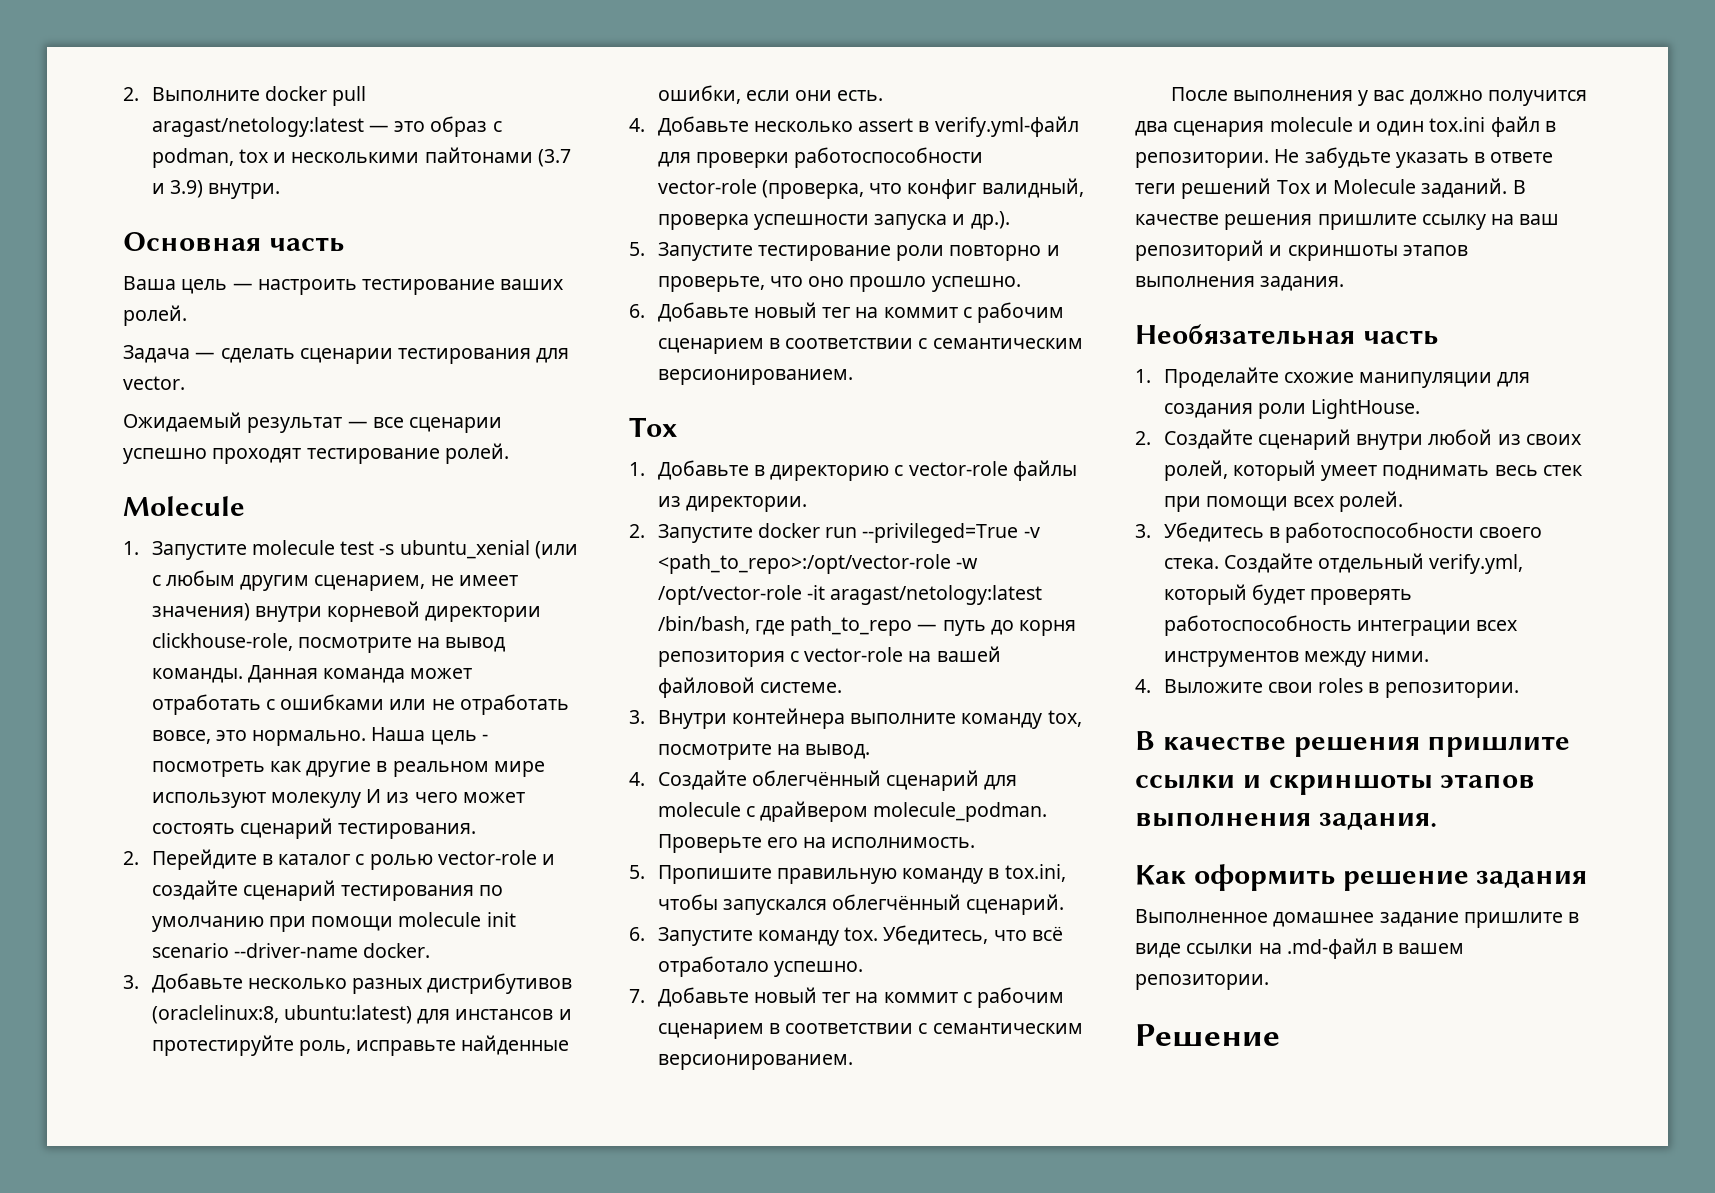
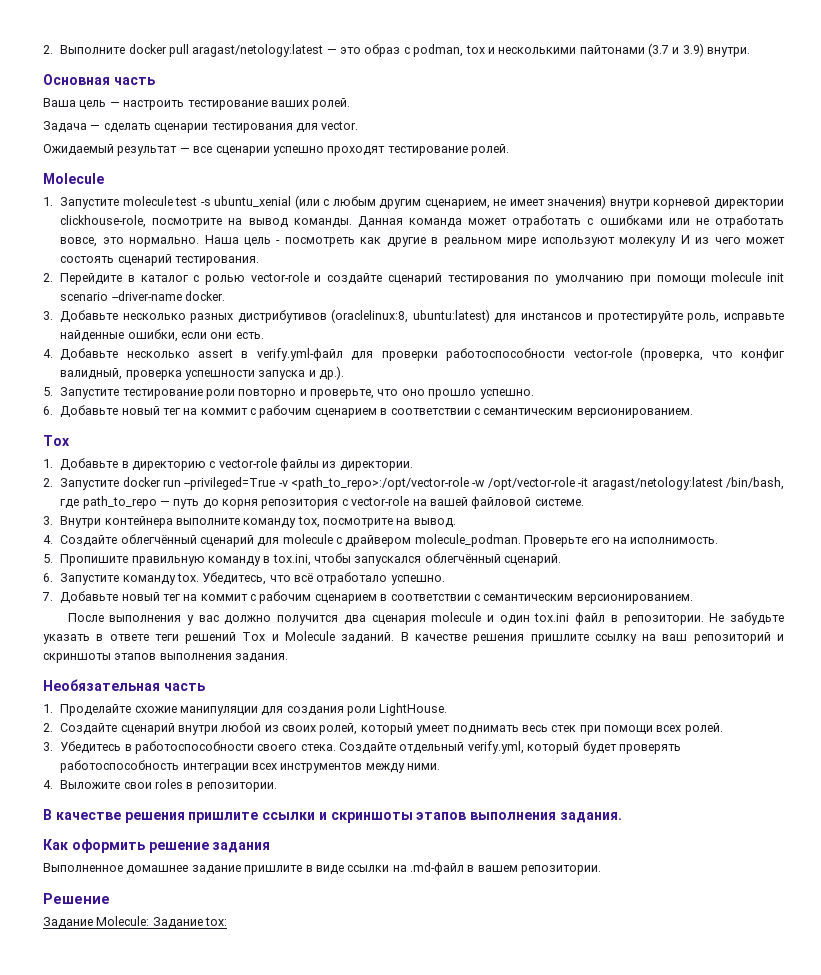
(1280, 1035) none -> [43,916,228,929] // Задание Molecule: Задание tox:

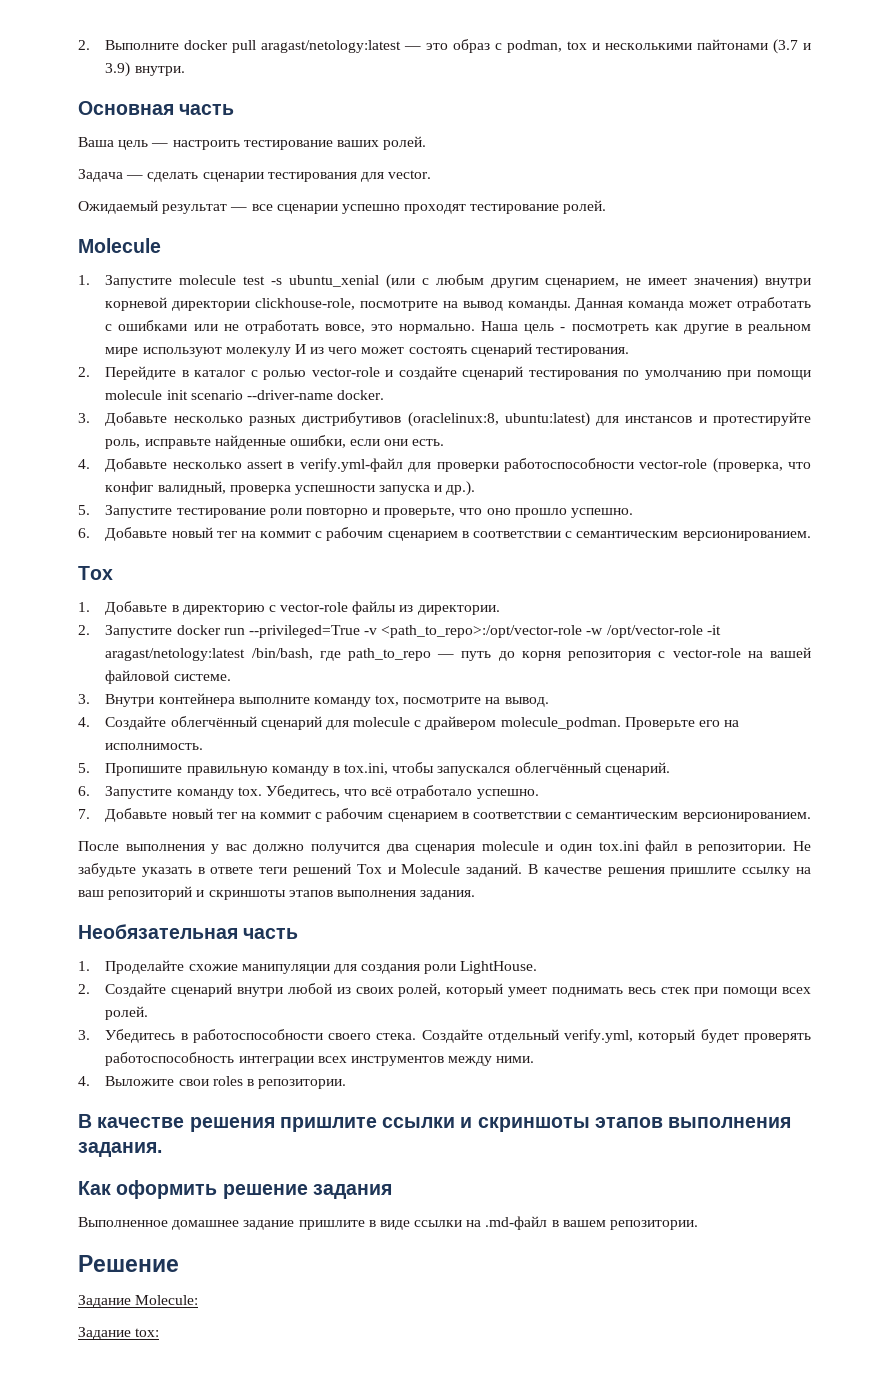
(150, 921) none -> (199, 1300) //

